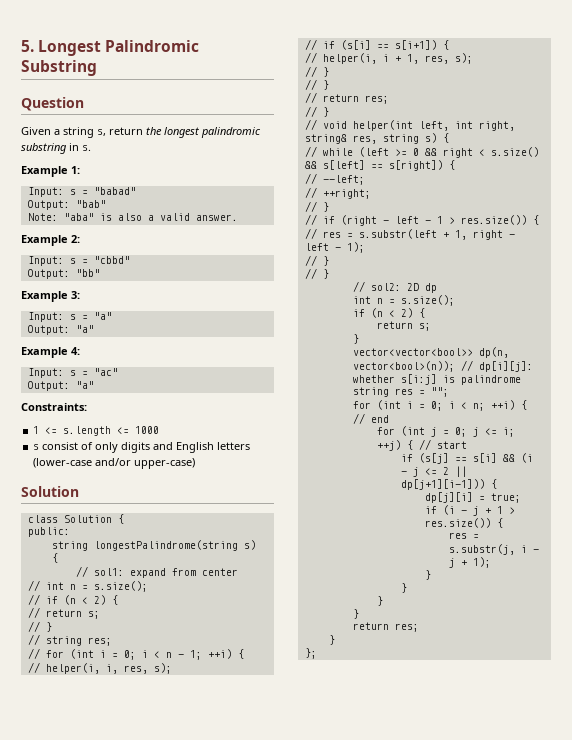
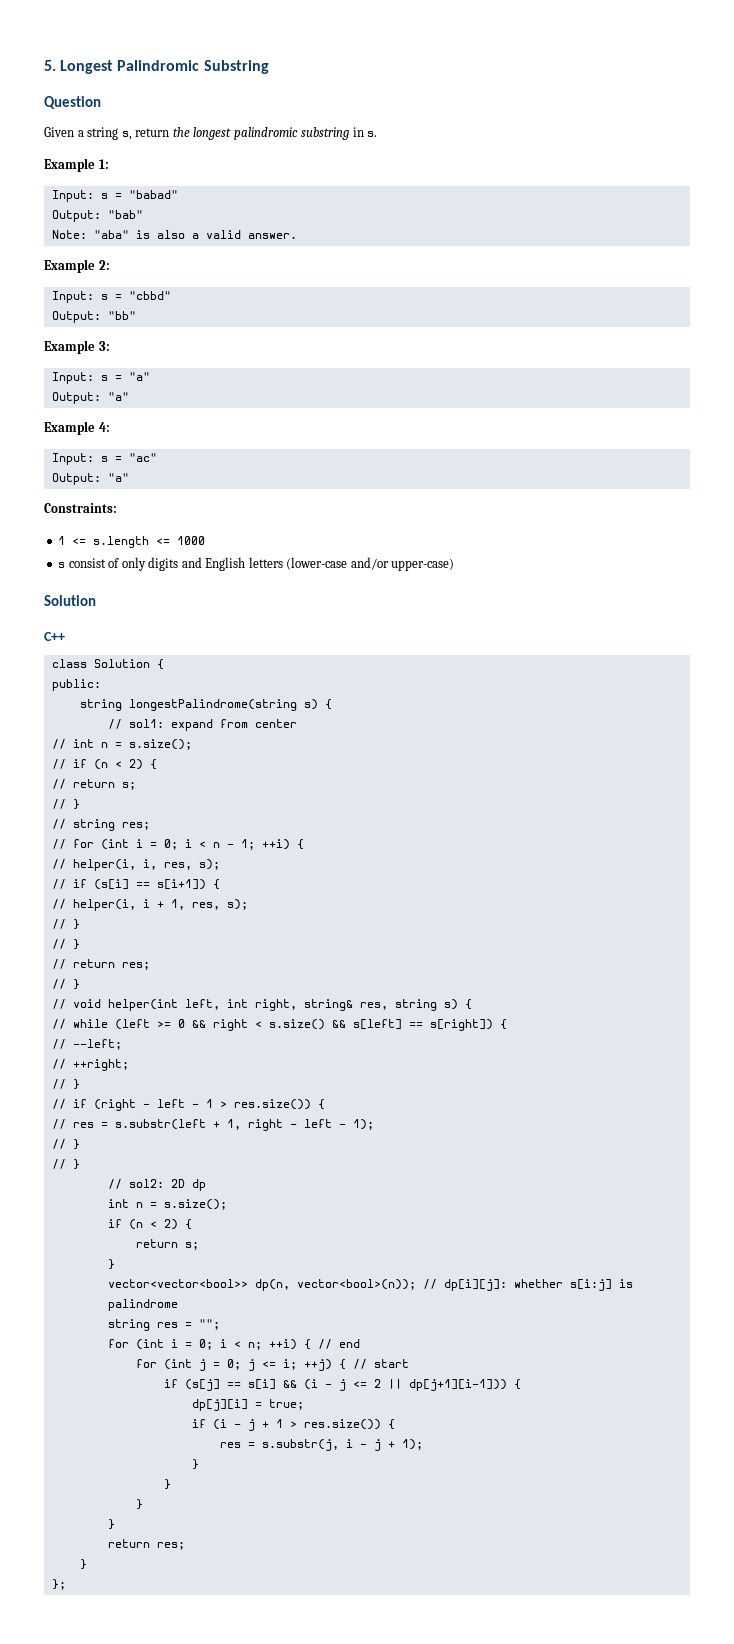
(79, 491) none -> [44,632,65,641] // C++

